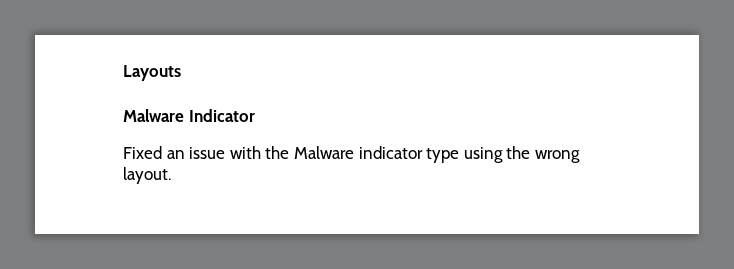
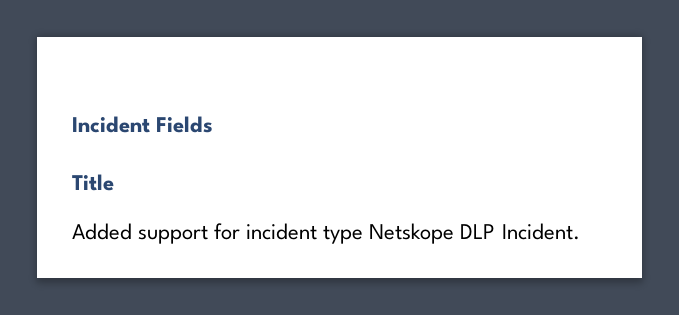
[123,65,181,81] [123,109,255,122] [123,146,580,163] [123,167,171,184] Layouts // Malware Indicator // Fixed an issue with the Malware indicator type using the wrong layout. -> [72,116,214,133] [72,174,114,191] [72,223,580,244] Incident Fields // Title // Added support for incident type Netskope DLP Incident.

